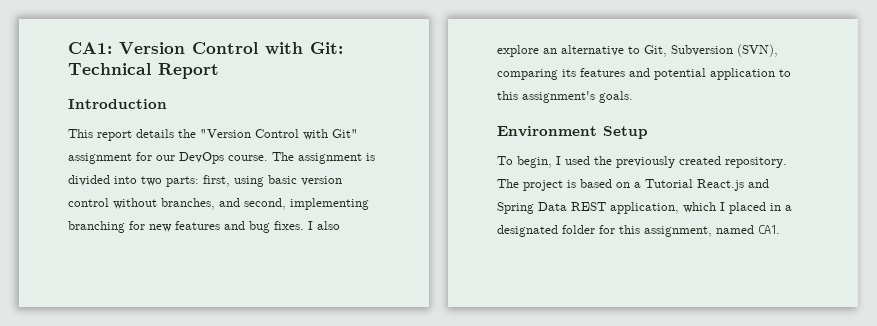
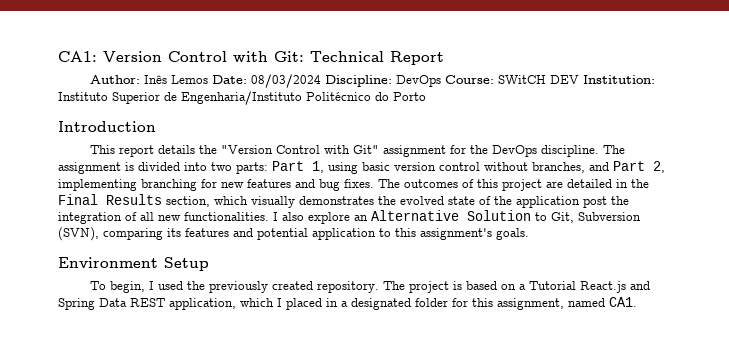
(219, 71) none -> [89,74,655,88] [58,91,426,105] // Author: Inês Lemos Date: 08/03/2024 Discipline: DevOps Course: SWitCH DEV Institution: Instituto Superior de Engenharia/Instituto Politécnico do Porto
[156,152,268,164] our DevOps course. -> [469,145,599,157] the DevOps discipline.
[203,175,230,187] first, -> [272,161,324,173] Part 1,
[244,198,286,210] second, -> [613,161,665,173] Part 2,
(304, 225) none -> [378,179,649,191] [58,194,629,208] [58,212,269,224] The outcomes of this project are detailed in the Final Results section, which visually demonstrates the evolved state of the application post the integration of all new functionalities.
[561,45,624,56] alternative -> [371,210,531,221] Alternative Solution

